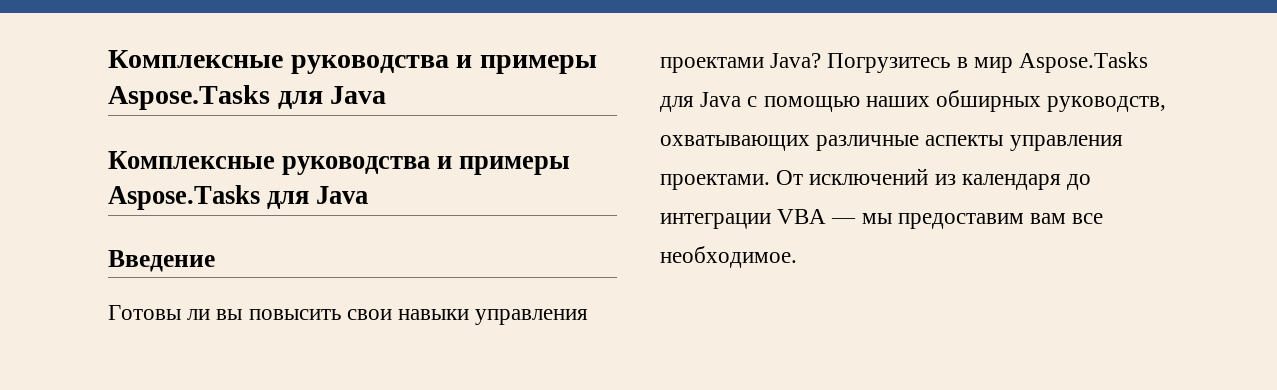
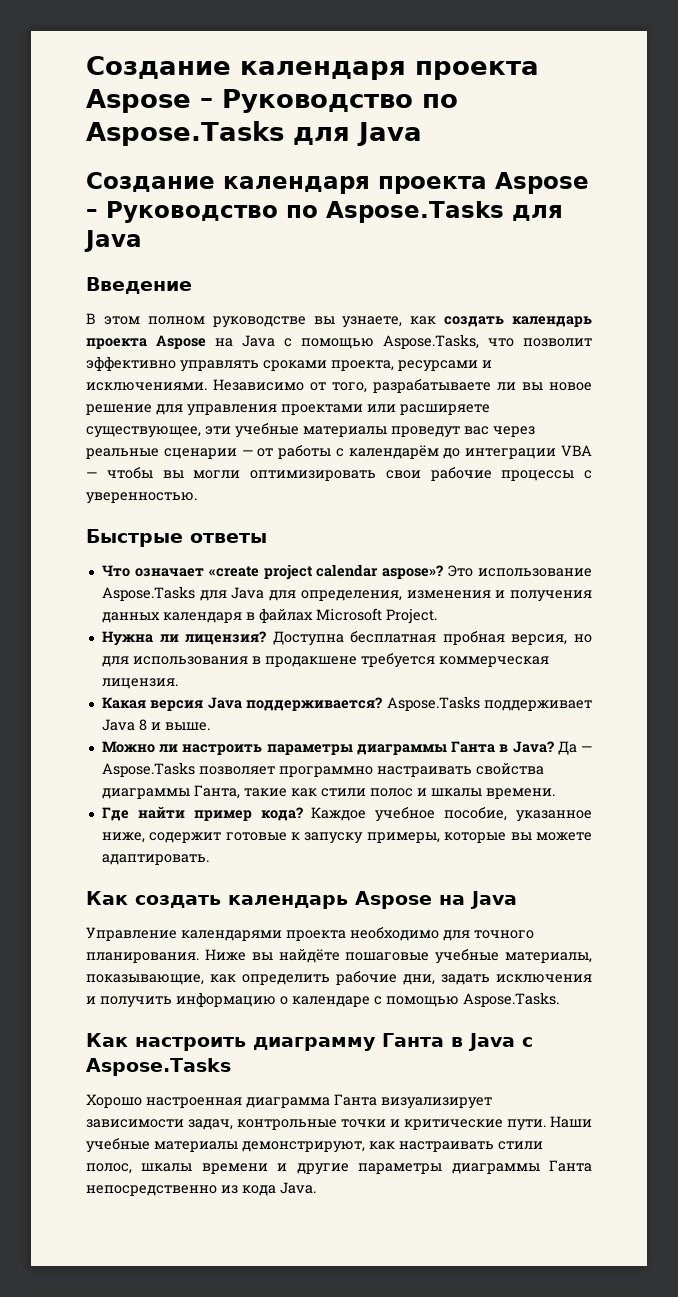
[108,50,597,74] [108,85,387,110] [108,151,571,175] [108,185,369,210] [108,250,215,272] [108,305,589,325] [660,52,1149,73] [660,90,1167,112] [660,135,1123,151] [660,168,1092,190] [660,209,1104,229] [660,246,797,268] Комплексные руководства и примеры Aspose.Tasks для Java // Комплексные руководства и примеры Aspose.Tasks для Java // Введение // Готовы ли вы повысить свои навыки управления проектами Java? Погрузитесь в мир Aspose.Tasks для Java с помощью наших обширных руководств, охватывающих различные аспекты управления проектами. От исключений из календаря до интеграции VBA — мы предоставим вам все необходимое. -> [86,56,539,80] [86,89,458,113] [86,121,422,146] [86,172,589,194] [86,201,563,223] [84,230,142,252] [86,277,192,294] [86,313,592,328] [86,334,592,349] [86,356,492,372] [86,379,592,393] [86,404,490,416] [86,423,535,438] [86,445,592,459] [86,467,592,481] [86,492,197,504] [86,529,267,547] [101,564,592,580] [101,586,592,602] [101,608,437,624] [101,631,592,646] [101,653,549,668] [101,678,178,689] [101,696,592,711] [101,719,210,731] [101,741,592,755] [101,762,544,777] [101,785,555,799] [101,806,592,822] [101,832,593,844] [101,854,209,865] [86,891,517,909] [86,927,534,941] [86,949,592,964] [86,971,592,985] [86,992,559,1008] [86,1033,533,1051] [86,1058,231,1076] [86,1094,492,1109] [86,1116,592,1131] [86,1138,543,1153] [86,1160,592,1175] [86,1182,316,1196] Создание календаря проекта Aspose – Руководство по Aspose.Tasks для Java // Создание календаря проекта Aspose – Руководство по Aspose.Tasks для Java // Введение // В этом полном руководстве вы узнаете, как создать календарь проекта Aspose на Java с помощью Aspose.Tasks, что позволит эффективно управлять сроками проекта, ресурсами и исключениями. Независимо от того, разрабатываете ли вы новое решение для управления проектами или расширяете существующее, эти учебные материалы проведут вас через реальные сценарии — от работы с календарём до интеграции VBA — чтобы вы могли оптимизировать свои рабочие процессы с уверенностью. // Быстрые ответы // Что означает «create project calendar aspose»? Это использование Aspose.Tasks для Java для определения, изменения и получения данных календаря в файлах Microsoft Project. // Нужна ли лицензия? Доступна бесплатная пробная версия, но для использования в продакшене требуется коммерческая лицензия. // Какая версия Java поддерживается? Aspose.Tasks поддерживает Java 8 и выше. // Можно ли настроить параметры диаграммы Ганта в Java? Да — Aspose.Tasks позволяет программно настраивать свойства диаграммы Ганта, такие как стили полос и шкалы времени. // Где найти пример кода? Каждое учебное пособие, указанное ниже, содержит готовые к запуску примеры, которые вы можете адаптировать. // Как создать календарь Aspose на Java // Управление календарями проекта необходимо для точного планирования. Ниже вы найдёте пошаговые учебные материалы, показывающие, как определить рабочие дни, задать исключения и получить информацию о календаре с помощью Aspose.Tasks. // Как настроить диаграмму Ганта в Java с Aspose.Tasks // Хорошо настроенная диаграмма Ганта визуализирует зависимости задач, контрольные точки и критические пути. Наши учебные материалы демонстрируют, как настраивать стили полос, шкалы времени и другие параметры диаграммы Ганта непосредственно из кода Java.

